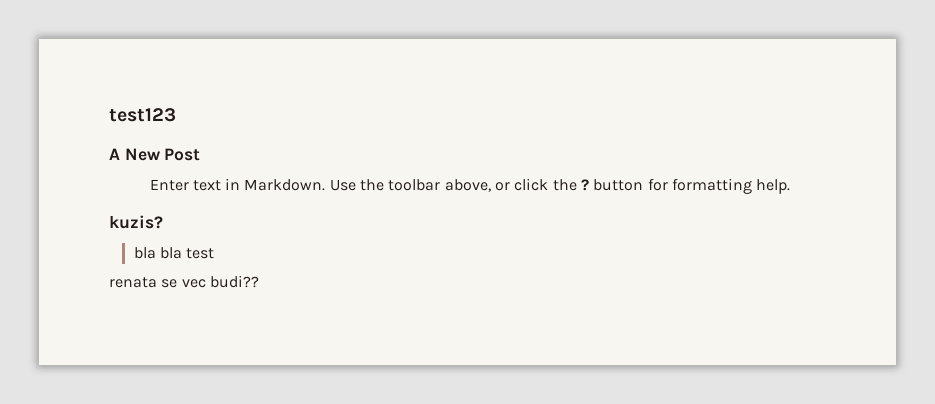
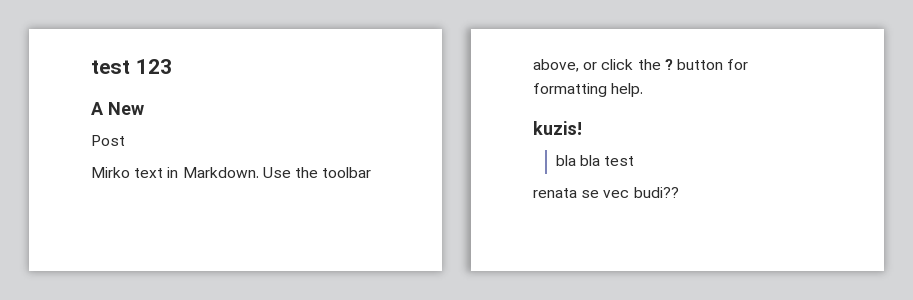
[109,108,176,122] test123 -> [91,59,172,74] test 123
(160, 154) none -> (144, 108) //
[149,179,189,191] Enter -> [91,167,130,178] Mirko
[109,215,163,229] kuzis? -> [533,121,582,135] kuzis!

